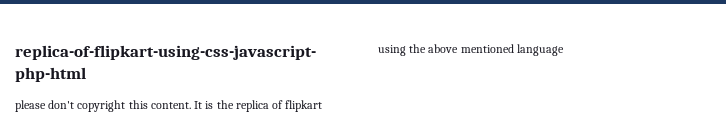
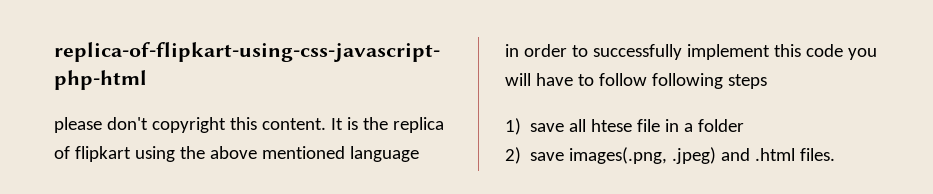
(564, 50) none -> [505,44,877,60] [505,73,767,89] [505,118,745,135] [505,147,836,164] // in order to successfully implement this code you will have to follow following steps // 1) save all htese file in a folder // 2) save images(.png, .jpeg) and .html files.

